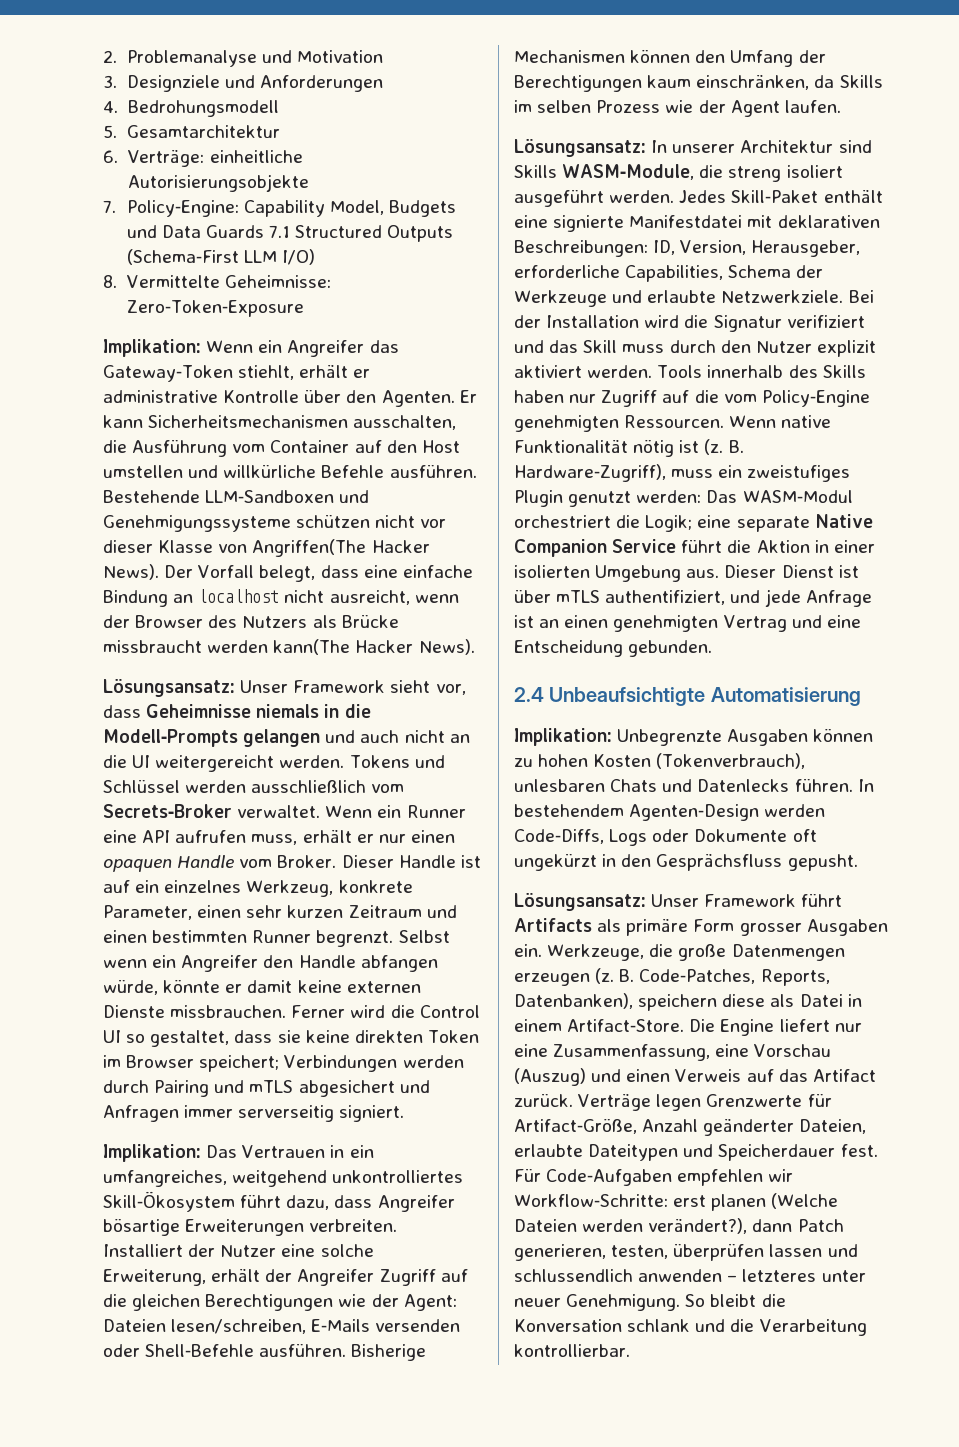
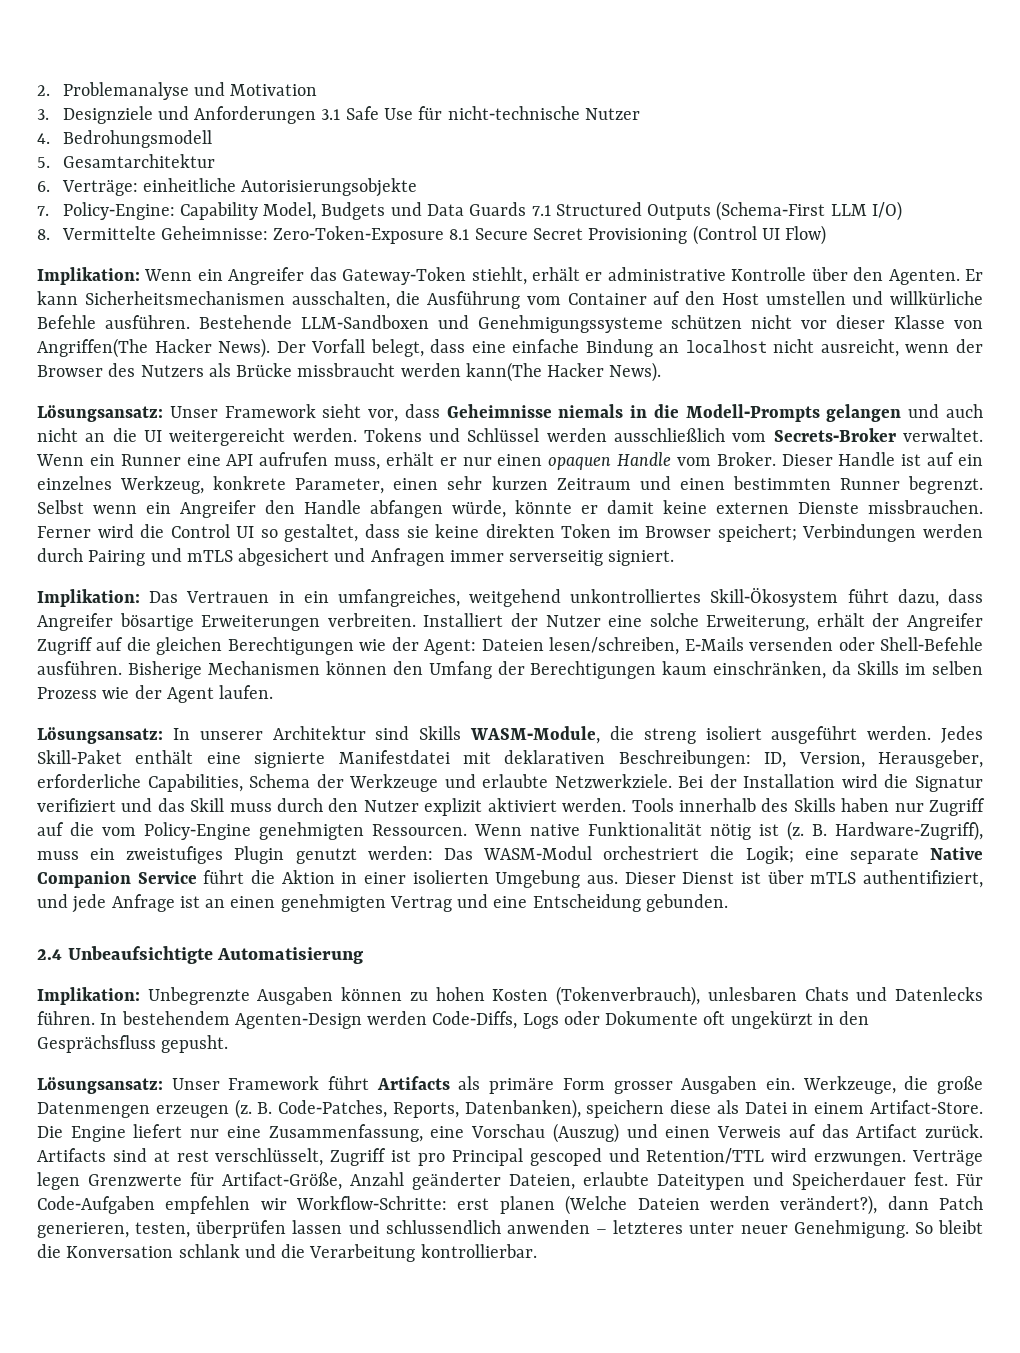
(384, 83) none -> [321,106,640,120] 3.1 Safe Use für nicht‑technische Nutzer
(304, 308) none -> [449,225,827,245] 8.1 Secure Secret Provisioning (Control UI Flow)
(573, 1100) none -> [37,1148,907,1166] Artifacts sind at rest verschlüsselt, Zugriff ist pro Principal gescoped und Retention/TTL wird erzwungen.

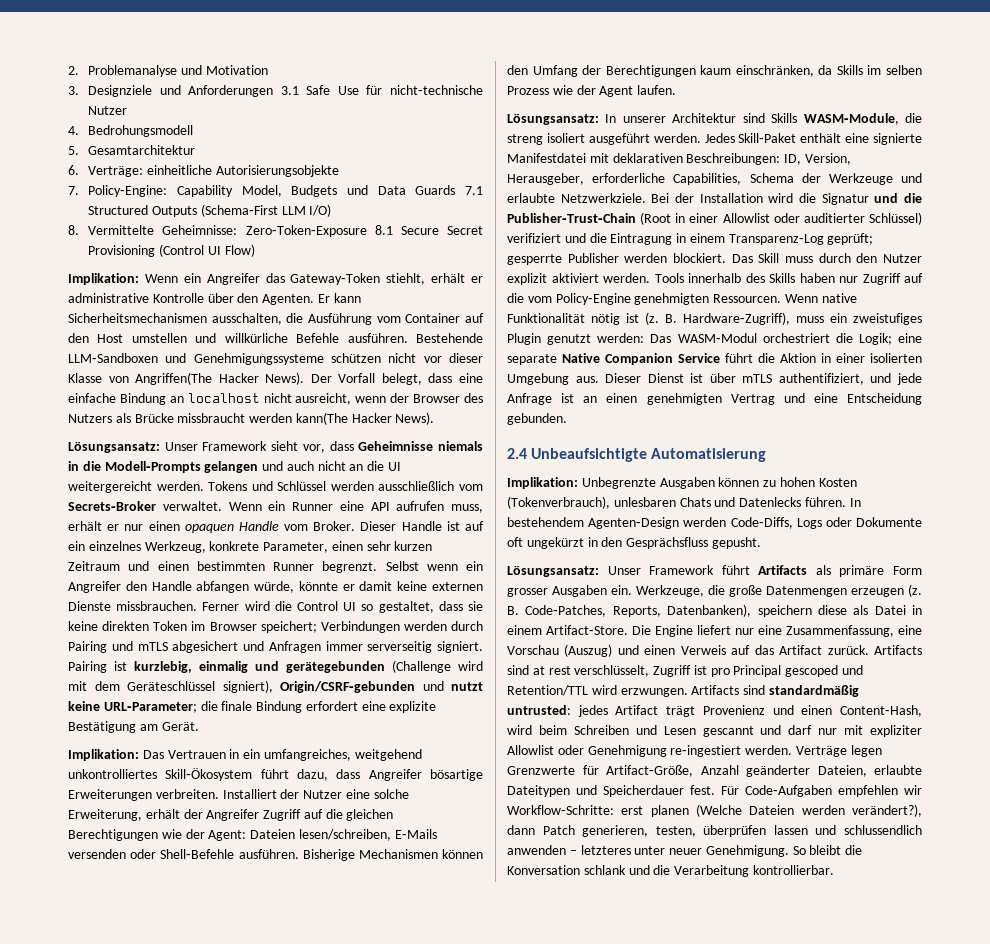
(675, 558) none -> [68,660,483,673] [68,680,483,693] [68,701,437,713] [68,721,199,733] Pairing ist kurzlebig, einmalig und gerätegebunden (Challenge wird mit dem Geräteschlüssel signiert), Origin/CSRF‑gebunden und nutzt keine URL‑Parameter; die finale Bindung erfordert eine explizite Bestätigung am Gerät.
[37,798,185,812] verifiziert und das -> [874,193,922,203] [507,212,922,225] [507,233,874,245] [507,253,753,265] und die Publisher‑Trust‑Chain (Root in einer Allowlist oder auditierter Schlüssel) verifiziert und die Eintragung in einem Transparenz‑Log geprüft; gesperrte Publisher werden blockiert. Das
(907, 1159) none -> [691,685,859,697] [507,705,922,717] [507,725,922,737] [507,745,793,757] Artifacts sind standardmäßig untrusted: jedes Artifact trägt Provenienz und einen Content‑Hash, wird beim Schreiben und Lesen gescannt und darf nur mit expliziter Allowlist oder Genehmigung re‑ingestiert werden.

